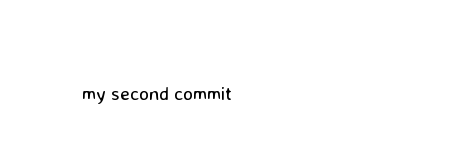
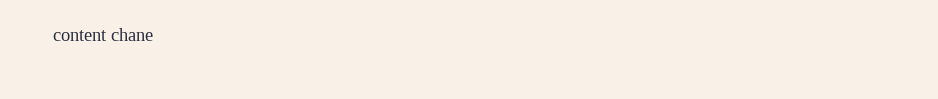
[82,87,233,104] my second commit -> [53,28,153,41] content chane

